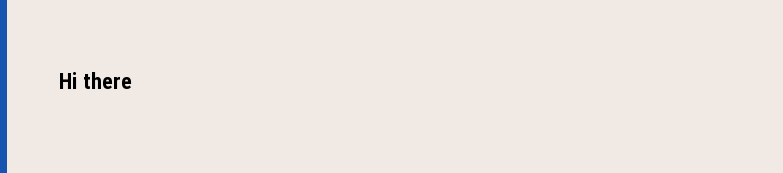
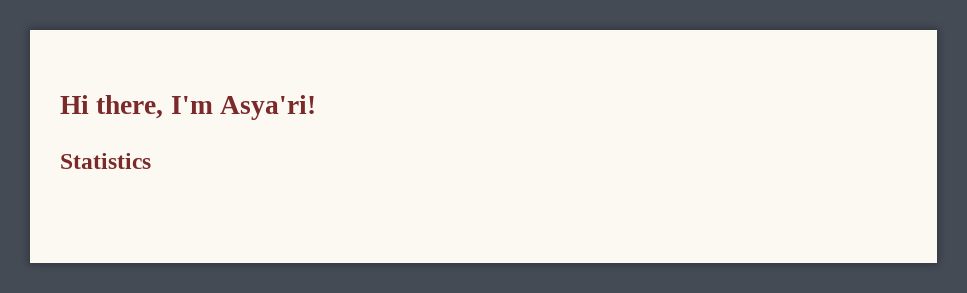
[82,72,132,89] there -> [96,95,317,120] [60,153,151,169] there, I'm Asya'ri! // Statistics

